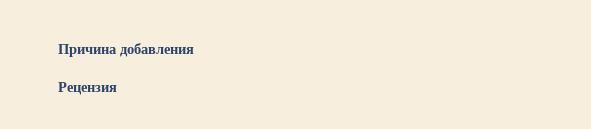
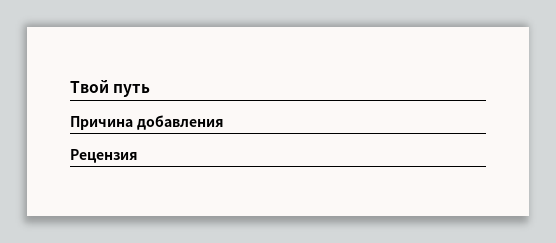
(58, 50) none -> [70,80,151,97] Твой путь //

